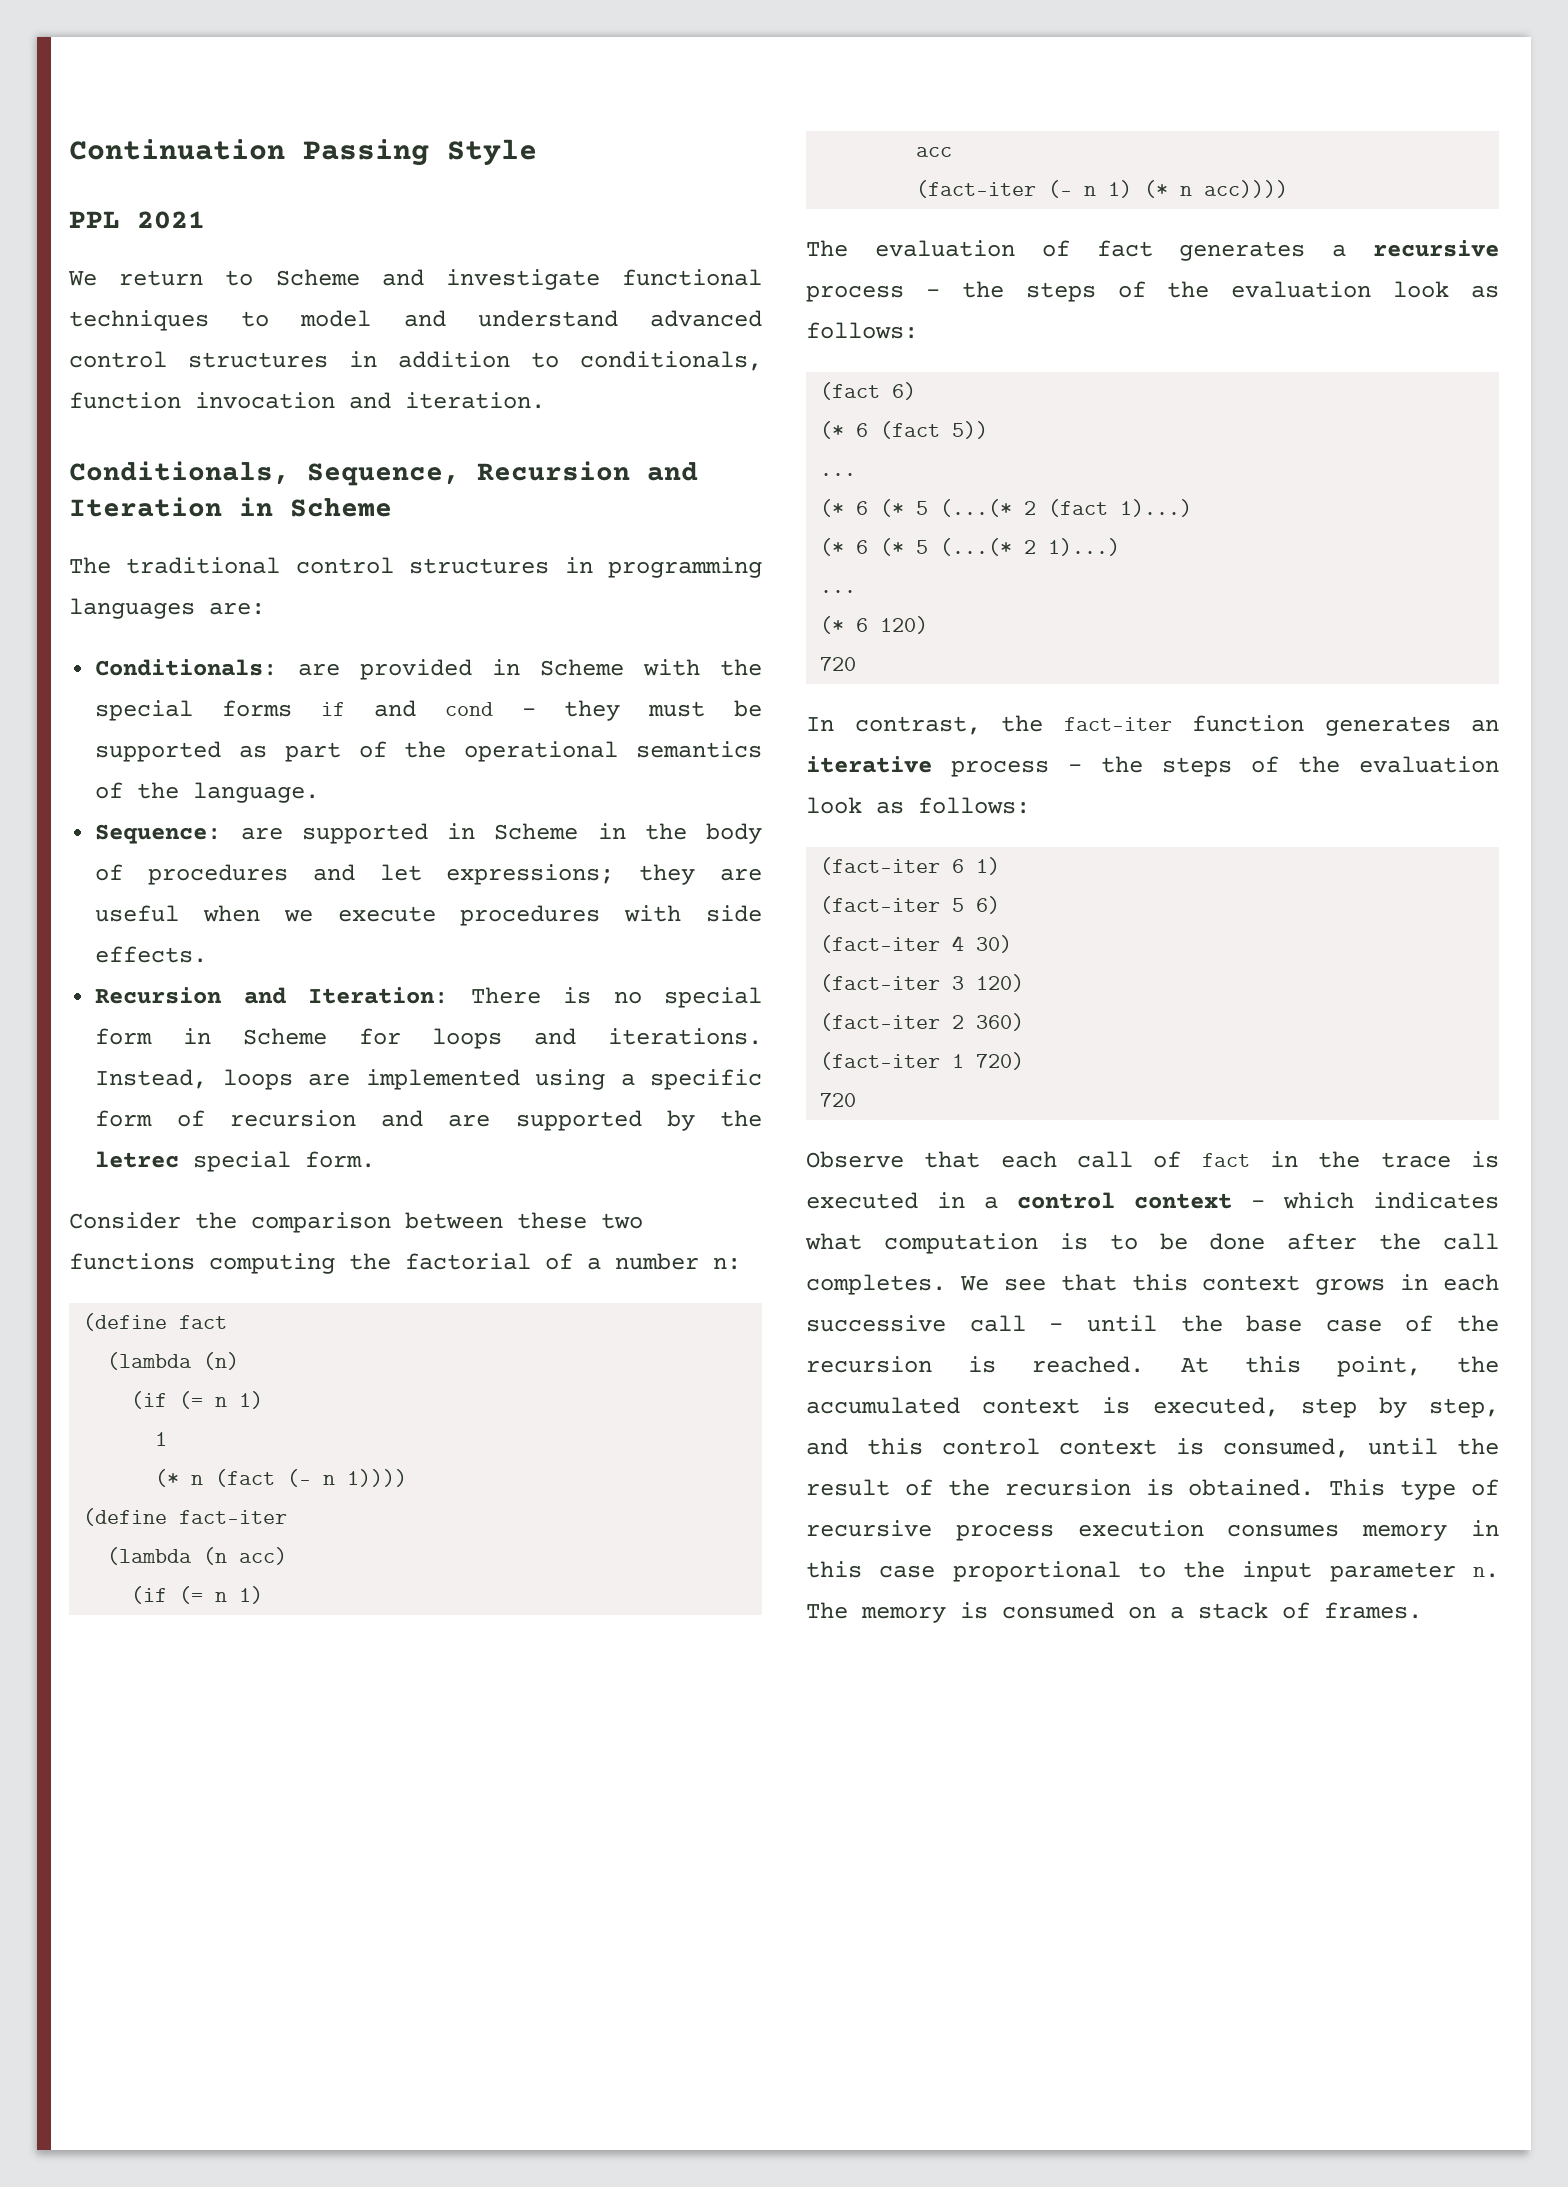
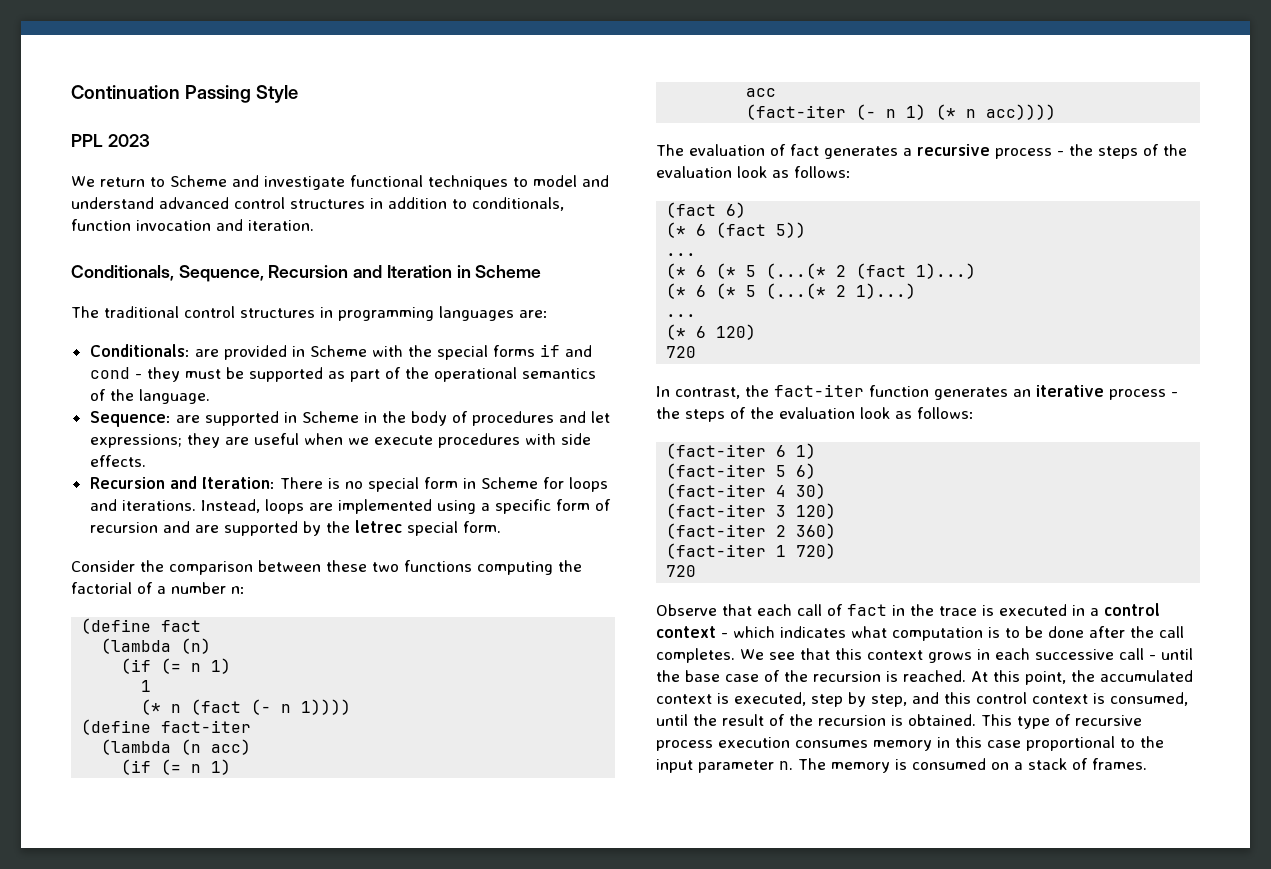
[137,211,205,229] 2021 -> [107,134,150,147] 2023

